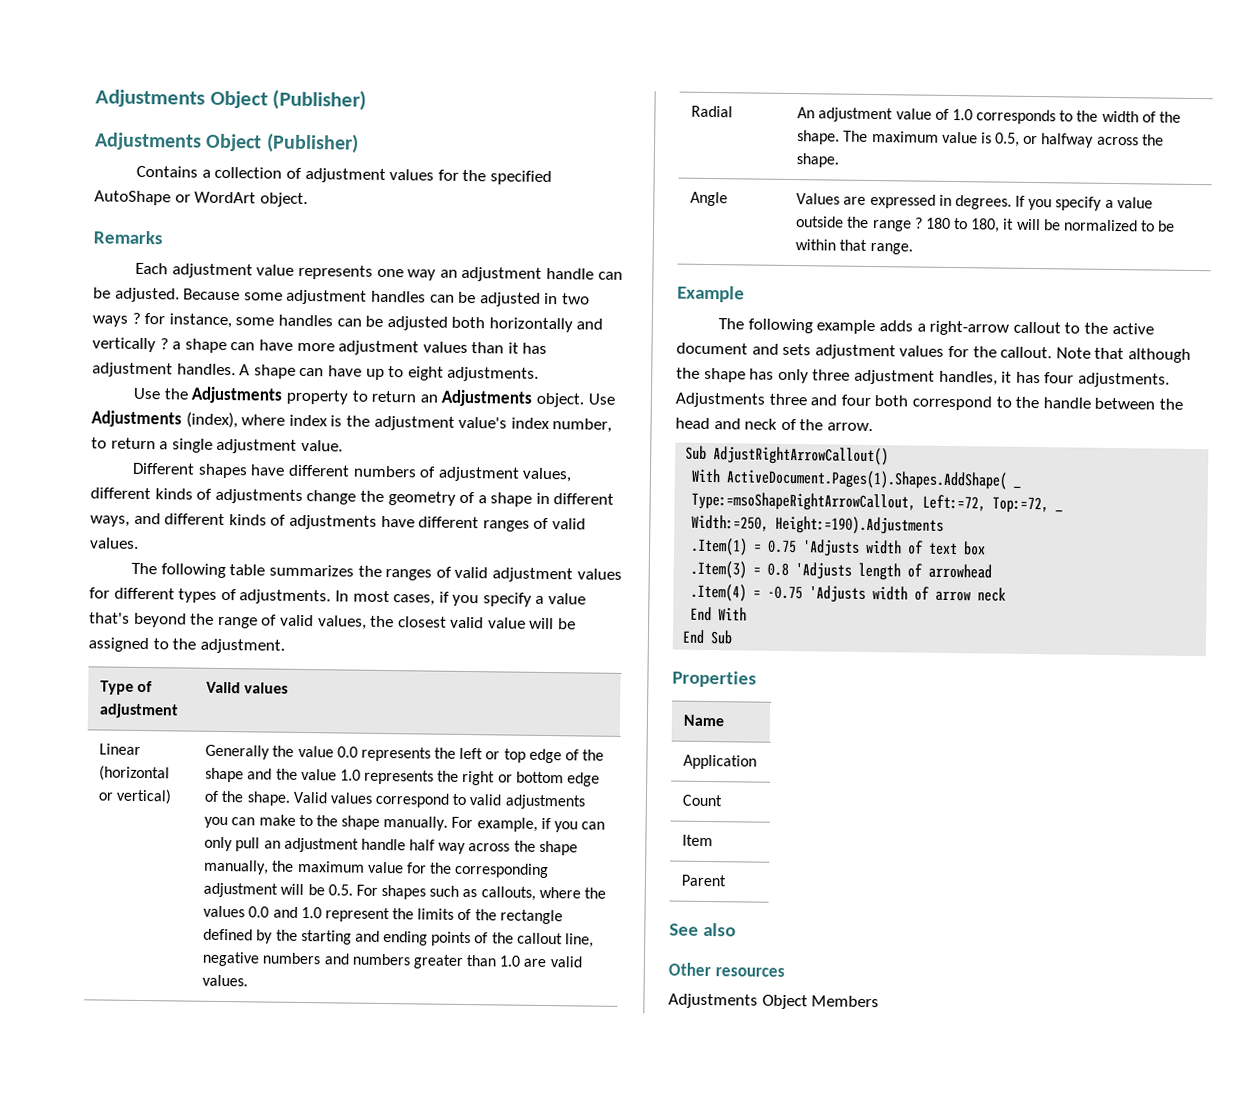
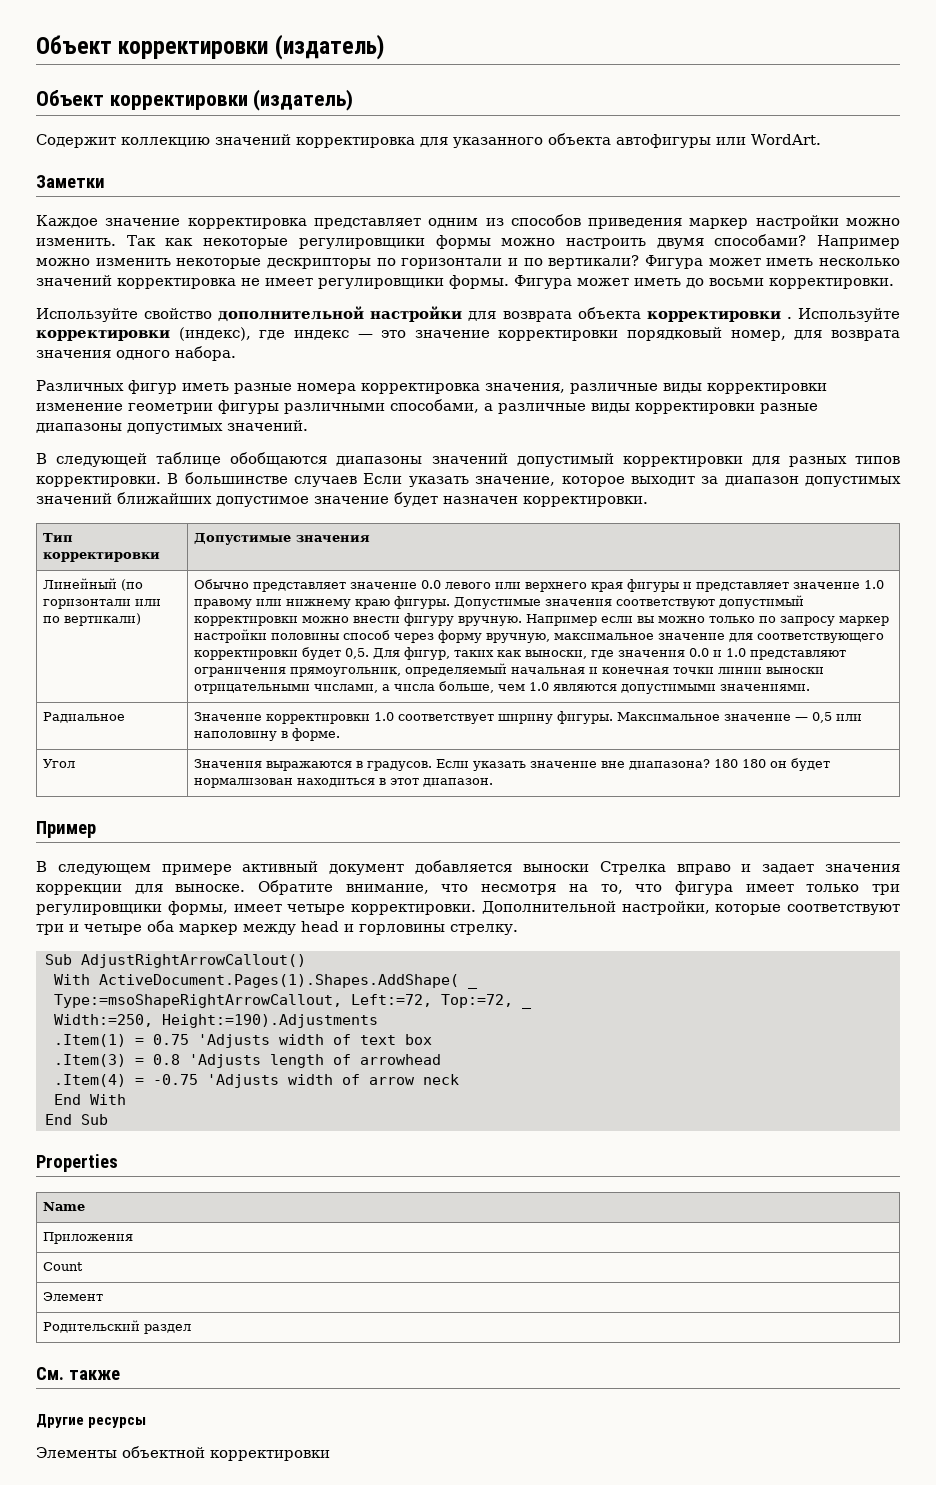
[95,89,368,111] [94,132,359,154] [136,165,552,186] [94,190,308,208] [93,230,163,245] [135,262,623,282] [93,287,590,307] [92,312,604,333] [92,337,548,356] [92,362,540,382] [133,386,615,408] [91,410,613,433] [91,437,343,454] [132,462,573,483] [90,487,615,507] [90,512,586,532] [90,537,139,549] [131,562,622,583] [89,587,587,607] [89,612,577,630] [88,637,285,654] [100,680,154,695] [99,703,180,719] [206,681,289,694] [99,743,142,755] [99,765,171,782] [98,788,173,805] [205,744,605,764] [205,767,601,787] [204,790,585,810] [204,814,606,833] [204,836,578,856] [203,859,550,879] [203,882,607,901] [203,905,563,925] [203,928,595,948] [202,951,582,969] [202,974,249,987] [691,105,734,118] [797,107,1182,125] [797,130,1164,148] [796,153,840,168] [690,191,729,207] [796,193,1153,211] [796,216,1176,233] [795,239,913,255] [677,285,745,303] [718,318,1154,336] [676,342,1191,363] [676,367,1170,388] [675,392,1183,411] [675,417,873,432] Adjustments Object (Publisher) // Adjustments Object (Publisher) // Contains a collection of adjustment values for the specified AutoShape or WordArt object. // Remarks // Each adjustment value represents one way an adjustment handle can be adjusted. Because some adjustment handles can be adjusted in two ways ? for instance, some handles can be adjusted both horizontally and vertically ? a shape can have more adjustment values than it has adjustment handles. A shape can have up to eight adjustments. // Use the Adjustments property to return an Adjustments object. Use Adjustments (index), where index is the adjustment value's index number, to return a single adjustment value. // Different shapes have different numbers of adjustment values, different kinds of adjustments change the geometry of a shape in different ways, and different kinds of adjustments have different ranges of valid values. // The following table summarizes the ranges of valid adjustment values for different types of adjustments. In most cases, if you specify a value that's beyond the range of valid values, the closest valid value will be assigned to the adjustment. // Type of adjustment | Valid values // Linear (horizontal or vertical) | Generally the value 0.0 represents the left or top edge of the shape and the value 1.0 represents the right or bottom edge of the shape. Valid values correspond to valid adjustments you can make to the shape manually. For example, if you can only pull an adjustment handle half way across the shape manually, the maximum value for the corresponding adjustment will be 0.5. For shapes such as callouts, where the values 0.0 and 1.0 represent the limits of the rectangle defined by the starting and ending points of the callout line, negative numbers and numbers greater than 1.0 are valid values. // Radial | An adjustment value of 1.0 corresponds to the width of the shape. The maximum value is 0.5, or halfway across the shape. // Angle | Values are expressed in degrees. If you specify a value outside the range ? 180 to 180, it will be normalized to be within that range. // Example // The following example adds a right-arrow callout to the active document and sets adjustment values for the callout. Note that although the shape has only three adjustment handles, it has four adjustments. Adjustments three and four both correspond to the handle between the head and neck of the arrow. -> [36,34,384,60] [36,89,354,111] [36,133,821,148] [36,175,105,188] [36,214,900,229] [36,234,901,249] [36,255,900,269] [36,275,894,289] [36,306,900,322] [36,327,900,341] [36,346,236,361] [36,380,827,394] [36,399,818,414] [36,420,308,434] [36,452,901,467] [36,472,902,487] [36,492,648,507] [43,533,74,542] [43,552,161,562] [194,533,371,545] [43,578,144,591] [43,599,162,609] [43,613,142,626] [194,579,885,592] [194,595,805,609] [194,613,890,626] [194,629,885,643] [194,647,847,660] [194,663,825,677] [194,681,811,694] [43,712,126,723] [194,711,863,724] [194,728,341,741] [43,759,76,768] [194,758,831,771] [194,778,494,788] [36,821,96,838] [36,860,901,875] [36,880,901,895] [36,901,900,915] [36,920,518,935] Объект корректировки (издатель) // Объект корректировки (издатель) // Содержит коллекцию значений корректировка для указанного объекта автофигуры или WordArt. // Заметки // Каждое значение корректировка представляет одним из способов приведения маркер настройки можно изменить. Так как некоторые регулировщики формы можно настроить двумя способами? Например можно изменить некоторые дескрипторы по горизонтали и по вертикали? Фигура может иметь несколько значений корректировка не имеет регулировщики формы. Фигура может иметь до восьми корректировки. // Используйте свойство дополнительной настройки для возврата объекта корректировки . Используйте корректировки (индекс), где индекс — это значение корректировки порядковый номер, для возврата значения одного набора. // Различных фигур иметь разные номера корректировка значения, различные виды корректировки изменение геометрии фигуры различными способами, а различные виды корректировки разные диапазоны допустимых значений. // В следующей таблице обобщаются диапазоны значений допустимый корректировки для разных типов корректировки. В большинстве случаев Если указать значение, которое выходит за диапазон допустимых значений ближайших допустимое значение будет назначен корректировки. // Тип корректировки | Допустимые значения // Линейный (по горизонтали или по вертикали) | Обычно представляет значение 0.0 левого или верхнего края фигуры и представляет значение 1.0 правому или нижнему краю фигуры. Допустимые значения соответствуют допустимый корректировки можно внести фигуру вручную. Например если вы можно только по запросу маркер настройки половины способ через форму вручную, максимальное значение для соответствующего корректировки будет 0,5. Для фигур, таких как выноски, где значения 0.0 и 1.0 представляют ограничения прямоугольник, определяемый начальная и конечная точки линии выноски отрицательными числами, а числа больше, чем 1.0 являются допустимыми значениями. // Радиальное | Значение корректировки 1.0 соответствует ширину фигуры. Максимальное значение — 0,5 или наполовину в форме. // Угол | Значения выражаются в градусов. Если указать значение вне диапазона? 180 180 он будет нормализован находиться в этот диапазон. // Пример // В следующем примере активный документ добавляется выноски Стрелка вправо и задает значения коррекции для выноске. Обратите внимание, что несмотря на то, что фигура имеет только три регулировщики формы, имеет четыре корректировки. Дополнительной настройки, которые соответствуют три и четыре оба маркер между head и горловины стрелку.
[683,754,758,770] Application -> [43,1232,134,1244] Приложения
[682,834,714,847] [681,874,728,887] [669,922,736,937] [668,962,785,977] [668,993,880,1010] Item // Parent // See also // Other resources // Adjustments Object Members -> [43,1292,104,1301] [43,1320,192,1334] [36,1367,120,1380] [36,1414,147,1428] [36,1446,330,1461] Элемент // Родительский раздел // См. также // Другие ресурсы // Элементы объектной корректировки

